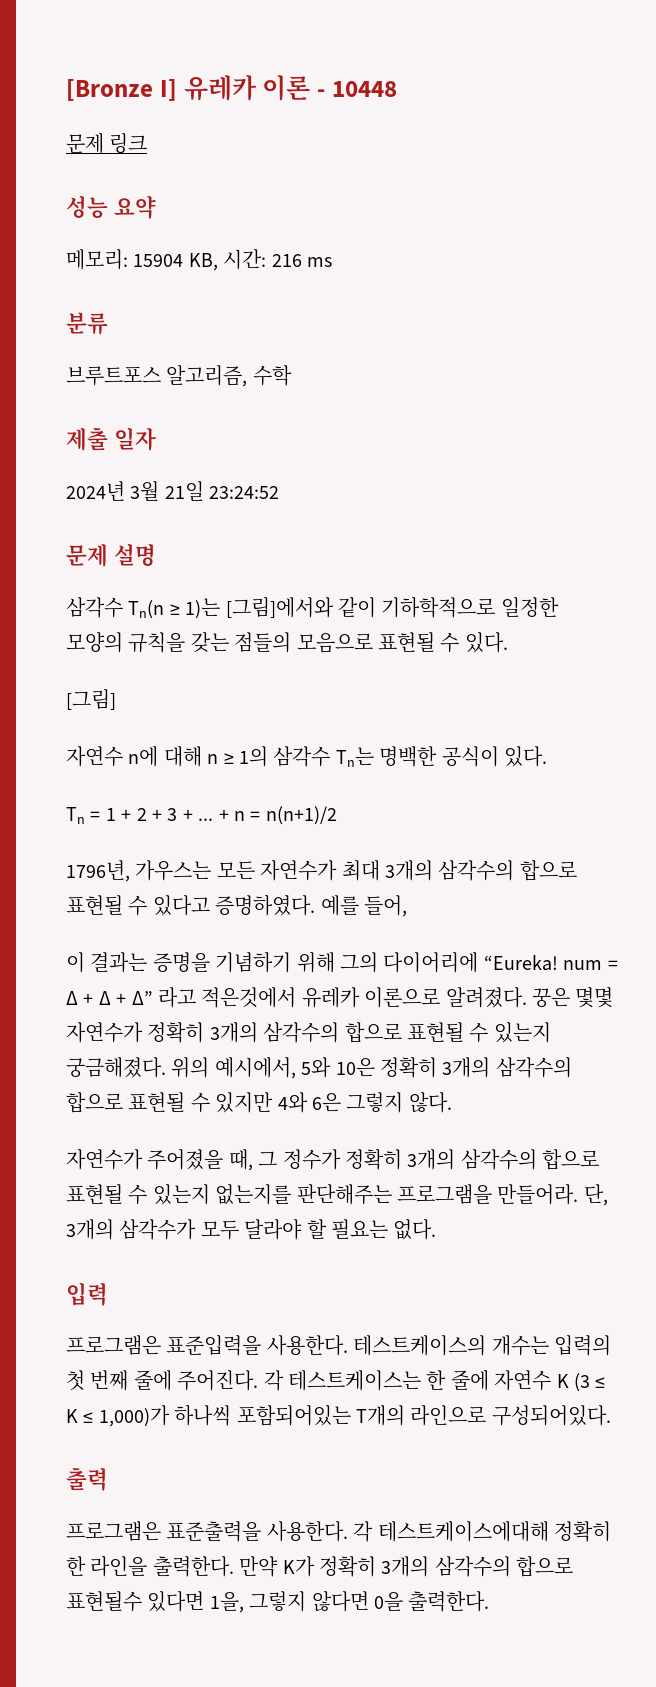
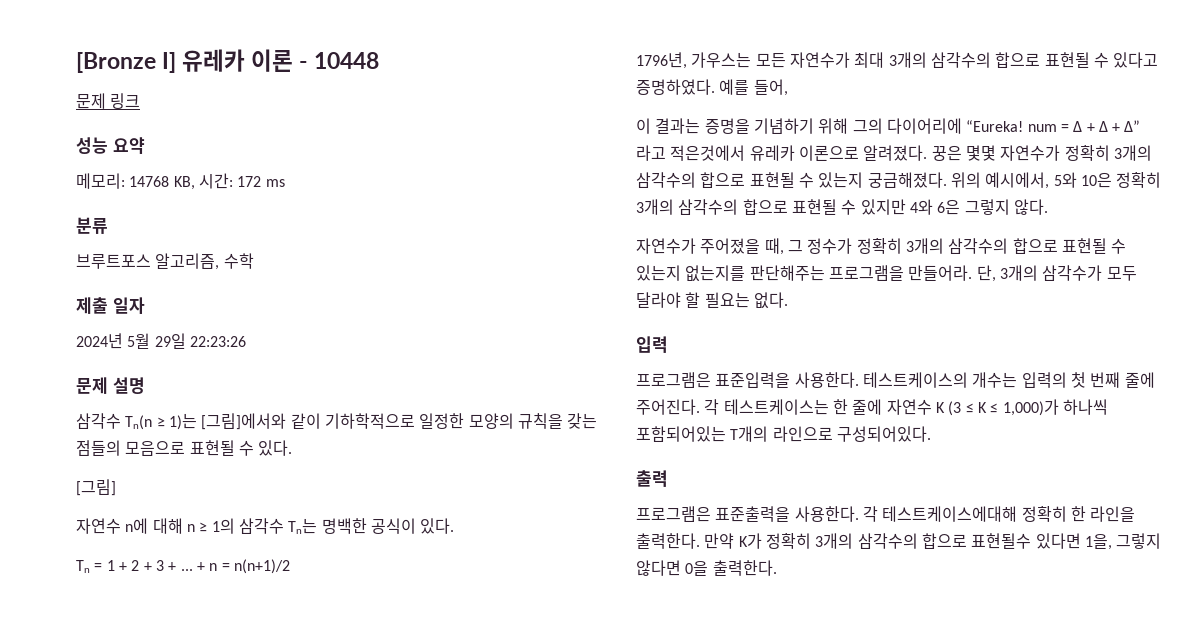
[133,254,184,267] 15904 -> [129,176,170,187] 14768
[271,254,302,267] 216 -> [237,176,262,187] 172
[130,480,280,501] 3월 21일 23:24:52 -> [127,333,246,349] 5월 29일 22:23:26

